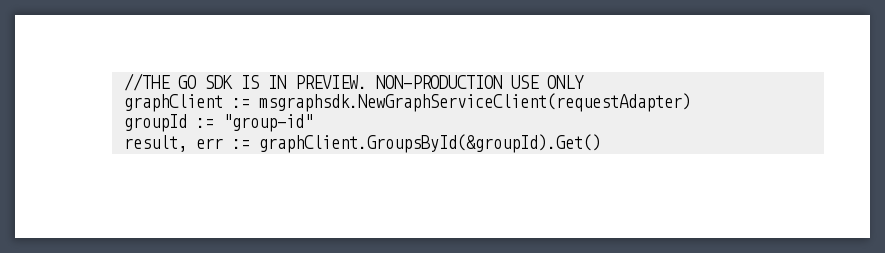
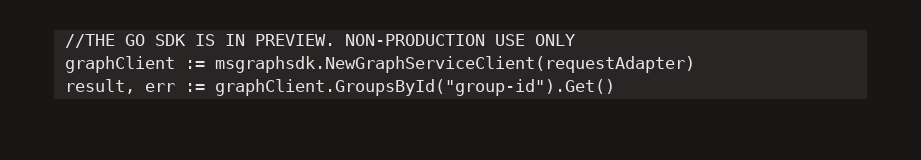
[124,114,313,132] // groupId := "group-id" -> (695, 64) none
[259,134,601,153] graphClient.GroupsById(&groupId).Get() -> [214,79,615,96] graphClient.GroupsById("group-id").Get()

